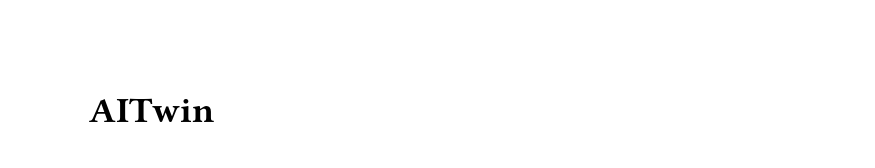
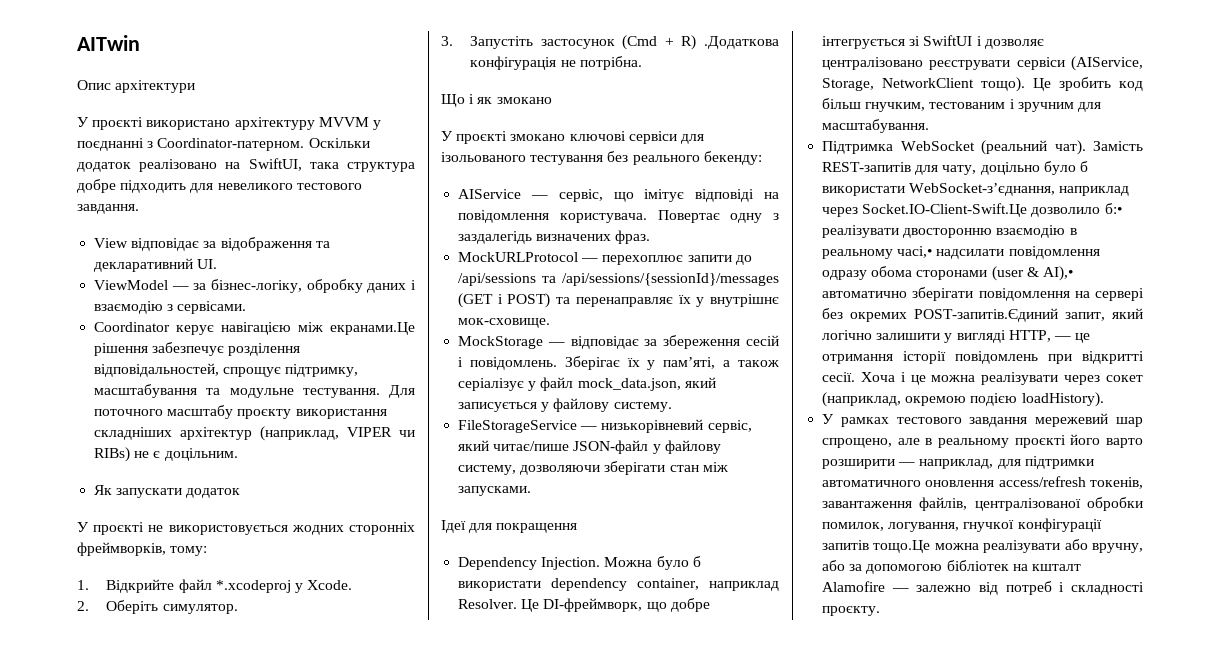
(214, 110) none -> [77,80,196,93] [77,117,381,130] [77,138,370,151] [77,158,415,172] [77,179,362,193] [77,204,139,214] [94,237,330,251] [94,258,218,272] [94,279,416,293] [94,301,247,314] [94,322,415,335] [94,342,301,356] [94,363,359,377] [94,384,415,398] [94,405,387,419] [94,426,415,441] [94,447,238,462] [94,485,241,498] [77,522,415,535] [77,542,208,556] [77,579,353,593] [77,600,238,614] [441,35,779,50] [470,56,642,70] [441,94,552,107] [441,131,704,144] [441,151,762,165] [458,189,779,202] [458,210,779,223] [458,230,651,244] [458,252,752,265] [458,273,779,286] [458,293,779,308] [458,318,551,328] [458,335,779,349] [458,356,779,370] [458,377,716,391] [458,398,672,412] [458,419,752,433] [458,440,721,454] [458,461,728,475] [458,486,532,496] [441,520,578,533] [458,556,701,570] [458,578,779,591] [458,598,710,612] [822,35,1044,49] [822,56,1143,71] [822,77,1143,92] [822,98,1101,112] [822,119,930,133] [822,140,1143,155] [822,161,1088,175] [822,183,1130,196] [822,203,1122,217] [822,225,1077,238] [822,246,1100,259] [822,266,1073,281] [822,287,1144,301] [822,308,1143,322] [822,330,1091,343] [822,351,1144,364] [822,372,1143,385] [822,392,1104,407] [822,413,1143,427] [822,434,1143,448] [822,456,1094,469] [822,476,1143,489] [822,497,1143,511] [822,518,1102,532] [822,539,1143,553] [822,560,1081,574] [822,581,1144,595] [822,606,881,616] // Опис архітектури // У проєкті використано архітектуру MVVM у поєднанні з Coordinator-патерном. Оскільки додаток реалізовано на SwiftUI, така структура добре підходить для невеликого тестового завдання. // View відповідає за відображення та декларативний UI. // ViewModel — за бізнес-логіку, обробку даних і взаємодію з сервісами. // Coordinator керує навігацією між екранами.Це рішення забезпечує розділення відповідальностей, спрощує підтримку, масштабування та модульне тестування. Для поточного масштабу проєкту використання складніших архітектур (наприклад, VIPER чи RIBs) не є доцільним. // Як запускати додаток // У проєкті не використовується жодних сторонніх фреймворків, тому: // 1. Відкрийте файл *.xcodeproj у Xcode. // 2. Оберіть симулятор. // 3. Запустіть застосунок (Cmd + R) .Додаткова конфігурація не потрібна. // Що і як змокано // У проєкті змокано ключові сервіси для ізольованого тестування без реального бекенду: // AIService — сервіс, що імітує відповіді на повідомлення користувача. Повертає одну з заздалегідь визначених фраз. // MockURLProtocol — перехоплює запити до /api/sessions та /api/sessions/{sessionId}/messages (GET і POST) та перенаправляє їх у внутрішнє мок-сховище. // MockStorage — відповідає за збереження сесій і повідомлень. Зберігає їх у пам’яті, а також серіалізує у файл mock_data.json, який записується у файлову систему. // FileStorageService — низькорівневий сервіс, який читає/пише JSON-файл у файлову систему, дозволяючи зберігати стан між запусками. // Ідеї для покращення // Dependency Injection. Можна було б використати dependency container, наприклад Resolver. Це DI-фреймворк, що добре інтегрується зі SwiftUI і дозволяє централізовано реєструвати сервіси (AIService, Storage, NetworkClient тощо). Це зробить код більш гнучким, тестованим і зручним для масштабування. // Підтримка WebSocket (реальний чат). Замість REST-запитів для чату, доцільно було б використати WebSocket-з’єднання, наприклад через Socket.IO-Client-Swift.Це дозволило б:• реалізувати двосторонню взаємодію в реальному часі,• надсилати повідомлення одразу обома сторонами (user & AI),• автоматично зберігати повідомлення на сервері без окремих POST-запитів.Єдиний запит, який логічно залишити у вигляді HTTP, — це отримання історії повідомлень при відкритті сесії. Хоча і це можна реалізувати через сокет (наприклад, окремою подією loadHistory). // У рамках тестового завдання мережевий шар спрощено, але в реальному проєкті його варто розширити — наприклад, для підтримки автоматичного оновлення access/refresh токенів, завантаження файлів, централізованої обробки помилок, логування, гнучкої конфігурації запитів тощо.Це можна реалізувати або вручну, або за допомогою бібліотек на кшталт Alamofire — залежно від потреб і складності проєкту.

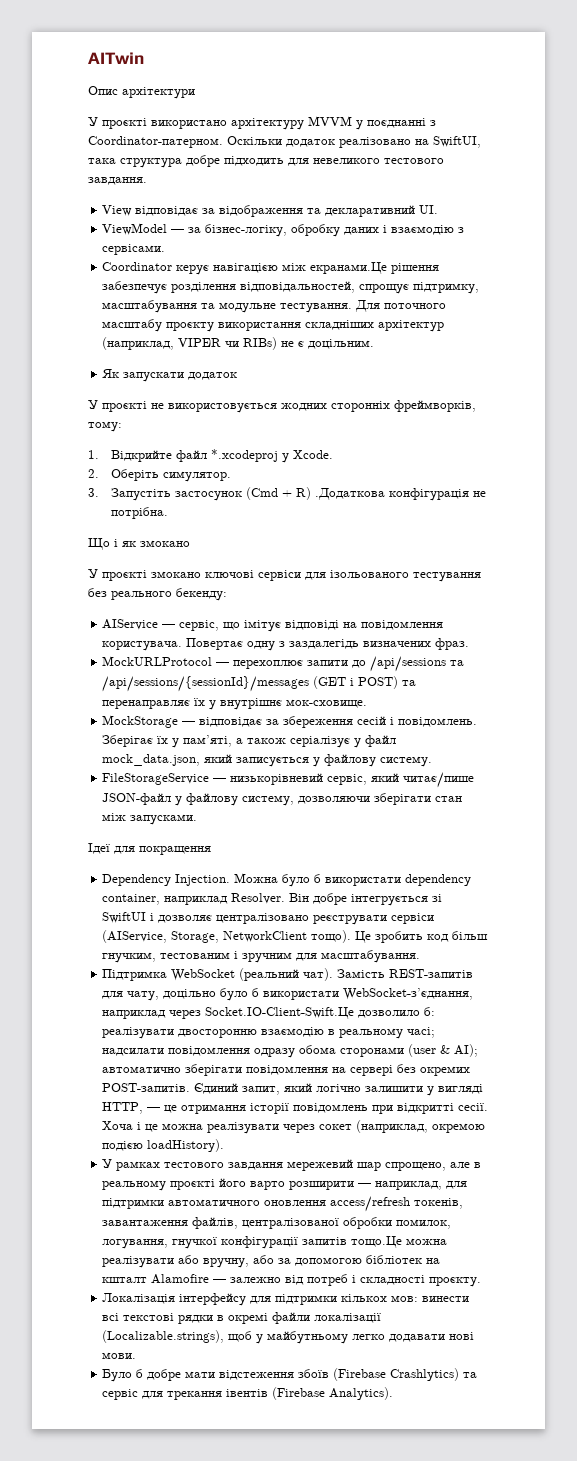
[521,598,667,612] Це DI-фреймворк, що -> [289,893,310,902] Він
[1104,203,1122,214] б:• -> [424,1007,436,1016] б:
[897,246,933,258] часі,• -> [407,1027,436,1038] часі;
[1042,266,1073,281] AI),• -> [454,1044,479,1057] AI);
[914,308,1059,322] POST-запитів.Єдиний -> [102,1083,239,1094] POST-запитів. Єдиний
(881, 611) none -> [102,1293,470,1306] [102,1312,382,1324] [102,1330,475,1344] [102,1352,137,1359] [102,1368,478,1382] [102,1387,394,1400] // Локалізація інтерфейсу для підтримки кількох мов: винести всі текстові рядки в окремі файли локалізації (Localizable.strings), щоб у майбутньому легко додавати нові мови. // Було б добре мати відстеження збоїв (Firebase Crashlytics) та сервіс для трекання івентів (Firebase Analytics).

